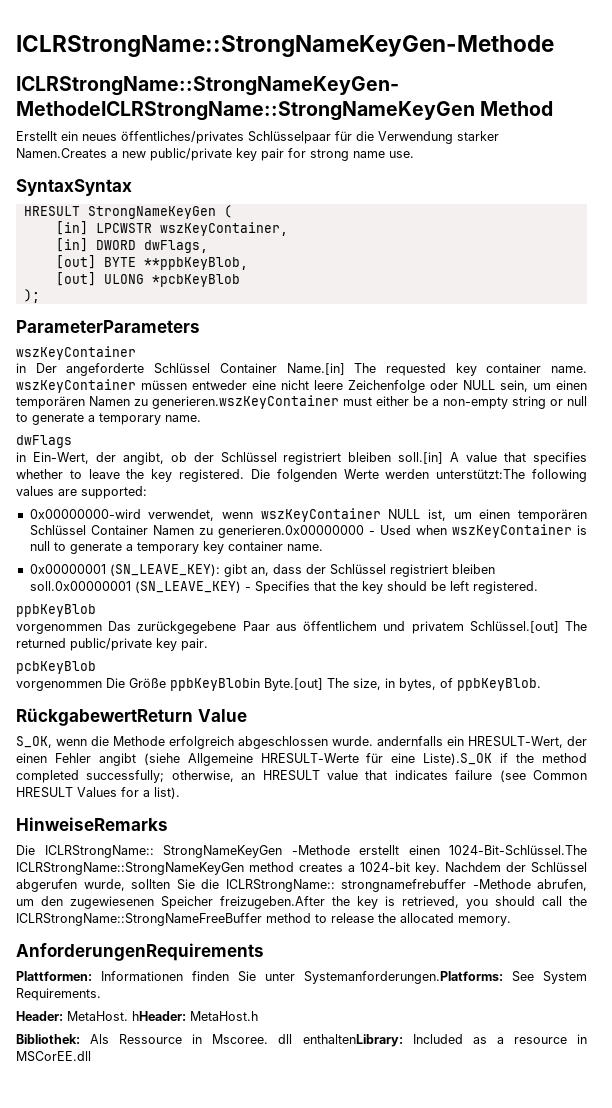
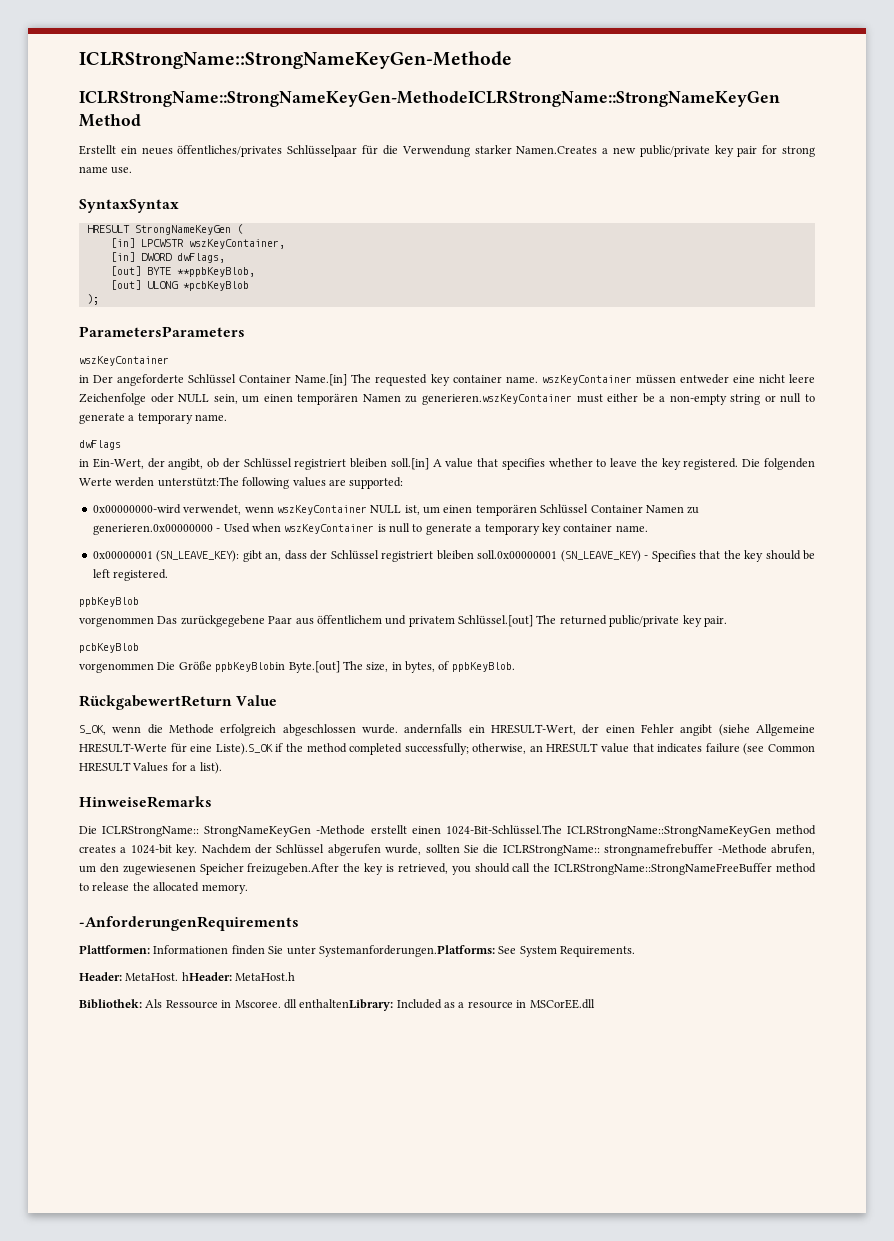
[16,320,200,333] ParameterParameters -> [79,326,245,337] ParametersParameters
[16,943,264,961] AnforderungenRequirements -> [79,916,299,931] -AnforderungenRequirements

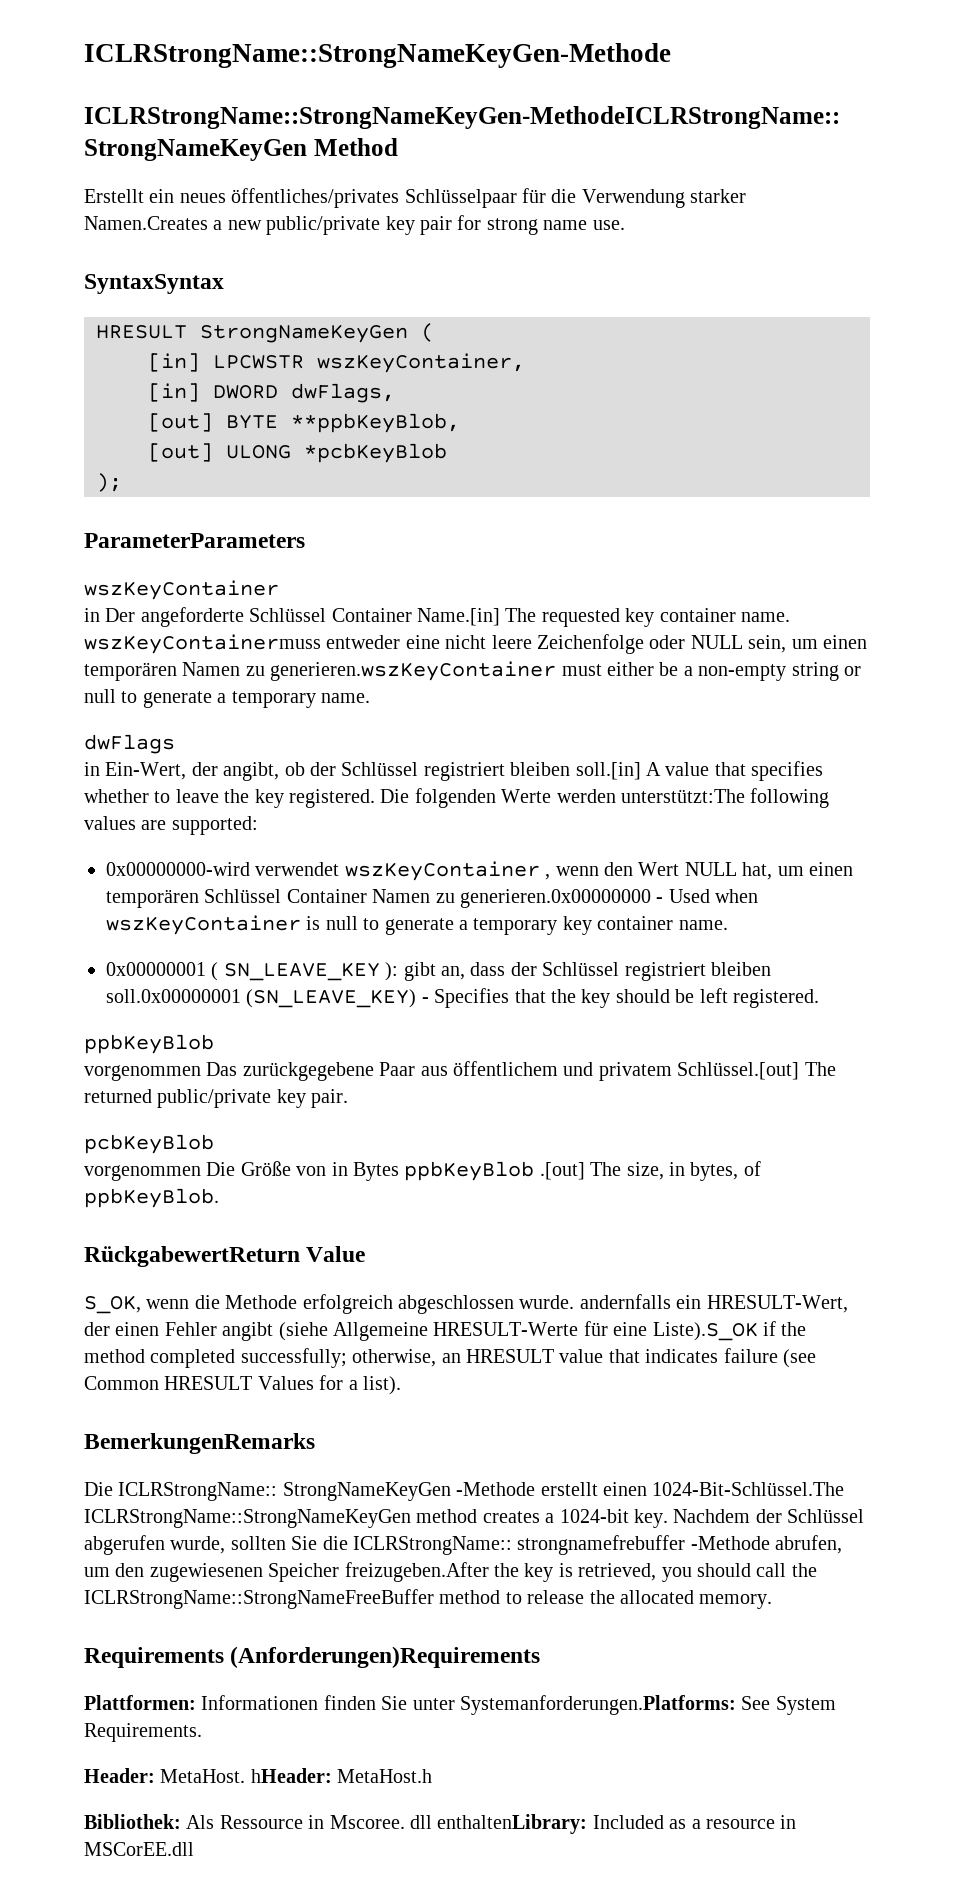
[79,326,245,337] ParametersParameters -> [84,533,305,548] ParameterParameters
[541,374,676,385] wszKeyContainer müssen -> [84,634,321,654] wszKeyContainermuss
[183,504,420,515] verwendet, wenn wszKeyContainer NULL ist, -> [255,861,773,881] verwendet wszKeyContainer , wenn den Wert NULL hat,
[156,550,240,562] (SN_LEAVE_KEY): -> [211,962,399,981] ( SN_LEAVE_KEY ):
[215,661,340,673] ppbKeyBlobin Byte.[out] -> [296,1161,585,1181] von in Bytes ppbKeyBlob .[out]
[79,796,212,808] HinweiseRemarks -> [84,1433,315,1454] BemerkungenRemarks
[79,916,299,931] -AnforderungenRequirements -> [84,1646,541,1668] Requirements (Anforderungen)Requirements

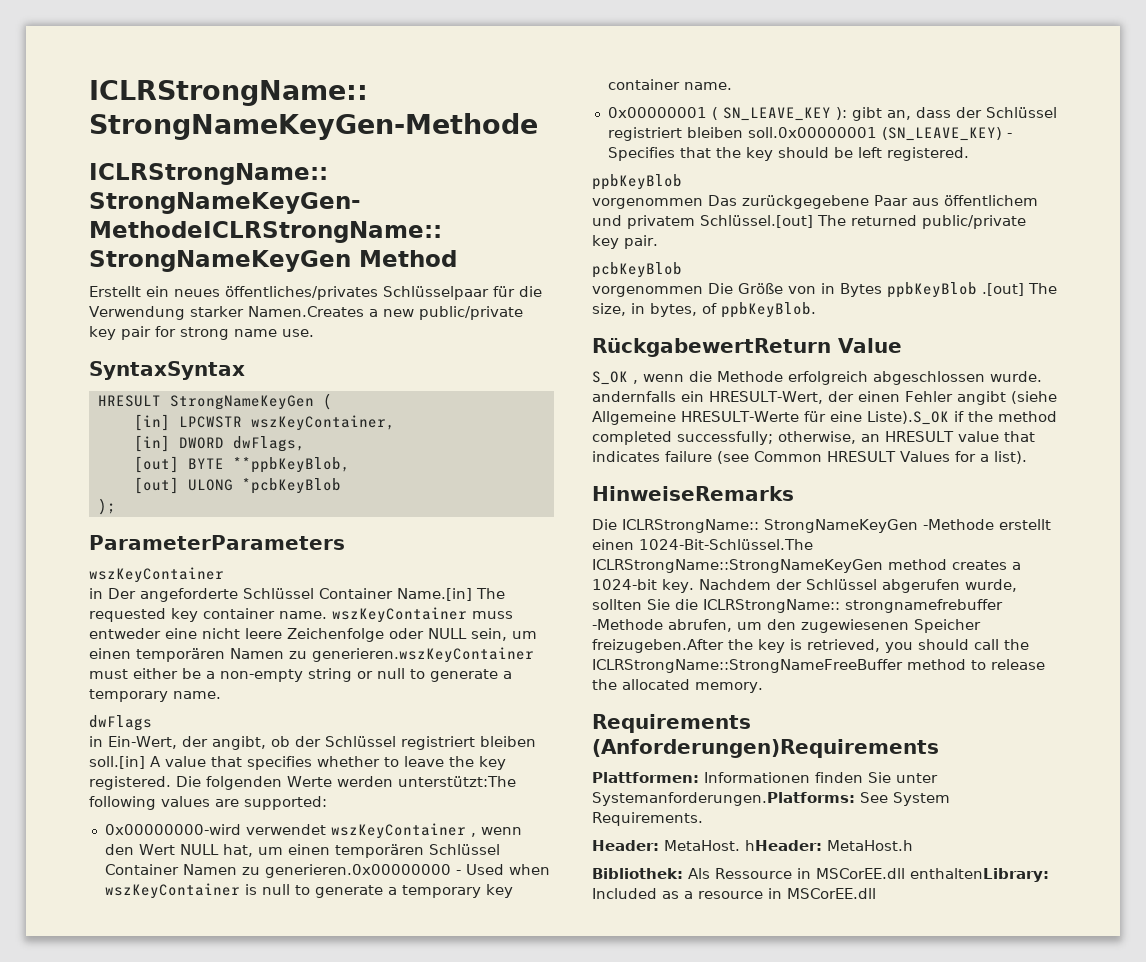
[84,634,321,654] wszKeyContainermuss -> [332,607,513,623] wszKeyContainer muss
[84,1295,141,1314] S_OK, -> [592,371,638,385] S_OK ,
[84,1433,315,1454] BemerkungenRemarks -> [592,486,794,501] HinweiseRemarks
[329,1815,432,1829] Mscoree. dll -> [816,868,905,879] MSCorEE.dll

